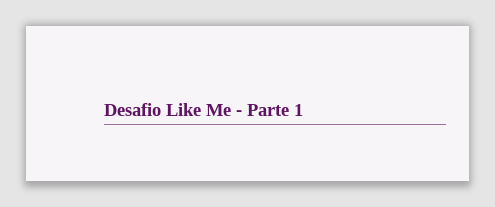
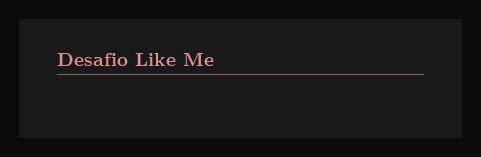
[236,104,303,116] - Parte 1 -> (214, 59) none

